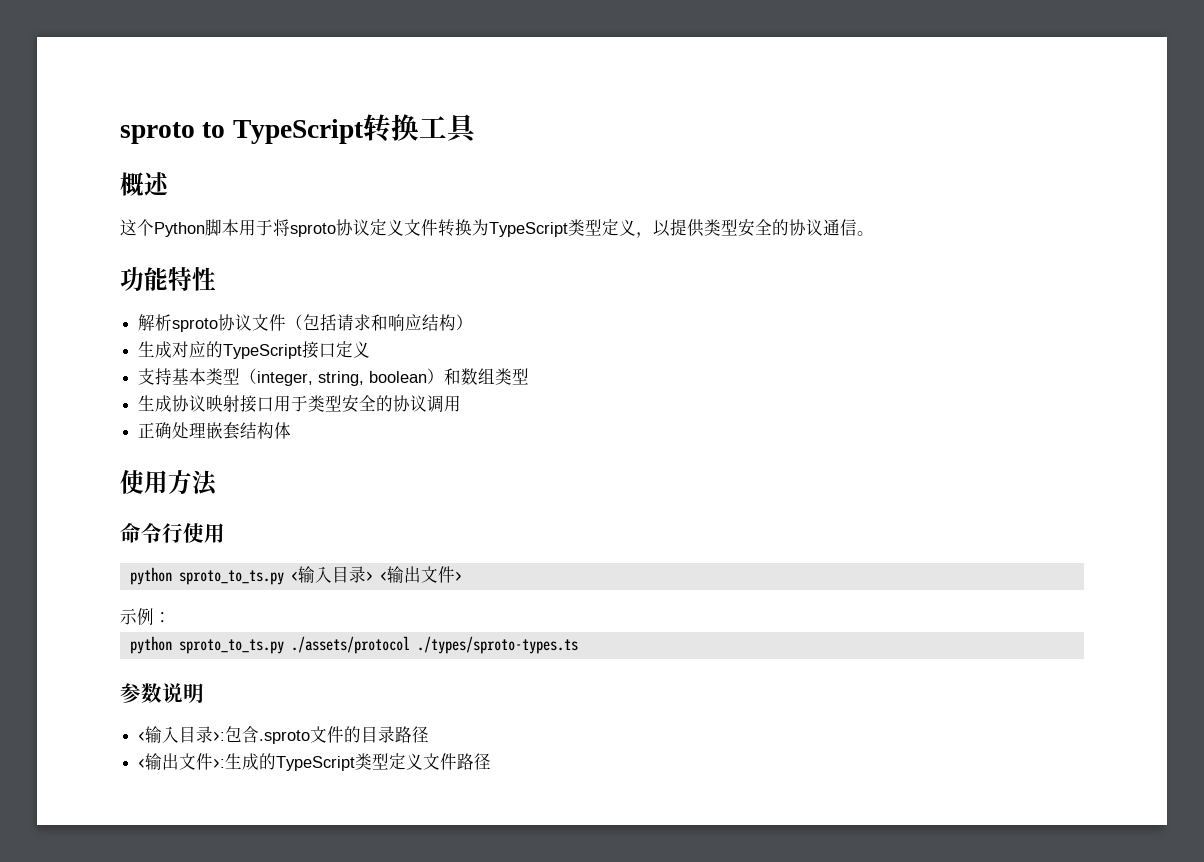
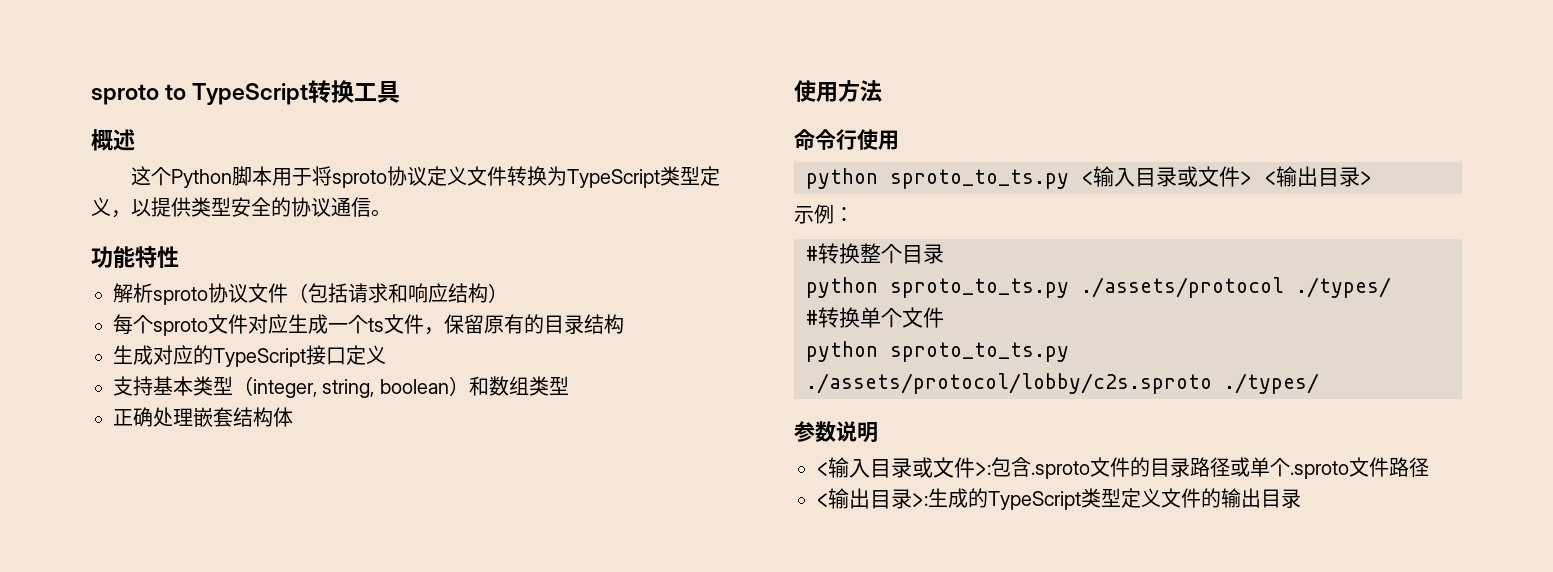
(474, 322) none -> [113,314,624,336] // 每个sproto文件对应生成一个ts文件，保留原有的目录结构
[138,395,462,413] // 生成协议映射接口用于类型安全的协议调用 -> (569, 385) none
(366, 574) none -> [1177,166,1240,187] 或文件
[420,566,455,583] 文件 -> [1318,167,1360,187] 目录
(171, 617) none -> [806,243,944,264] // #转换整个目录
[416,636,578,654] ./types/sproto-types.ts -> [1296,277,1391,298] [806,307,944,328] [806,341,1069,362] [806,373,1319,394] ./types/ // #转换单个文件 // python sproto_to_ts.py ./assets/protocol/lobby/c2s.sproto ./types/
(214, 734) none -> [912,457,975,478] 或文件
[138,753,214,770] // <输出文件 -> [1230,457,1429,479] [816,488,912,509] 或单个.sproto文件路径 // <输出目录
[457,753,492,770] 路径 -> [1201,488,1301,508] 的输出目录

